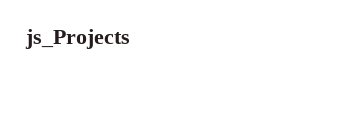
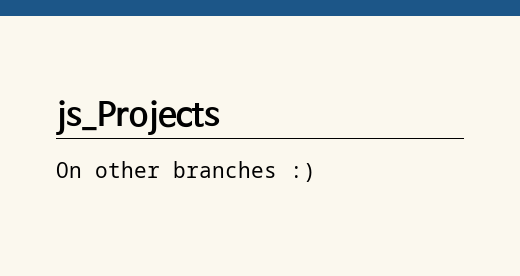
(130, 39) none -> [56,161,316,182] // On other branches :)

